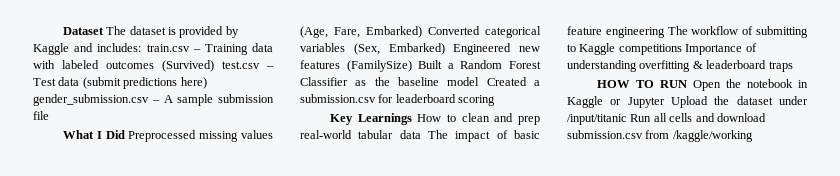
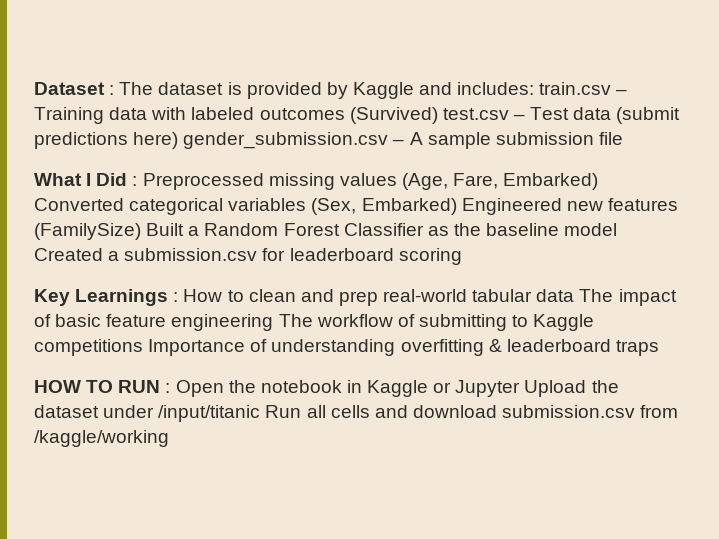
(104, 31) none -> [109,85,115,95] :
(125, 134) none -> [132,176,138,186] :
(412, 119) none -> [173,292,179,302] :
(687, 84) none -> [165,383,171,393] :

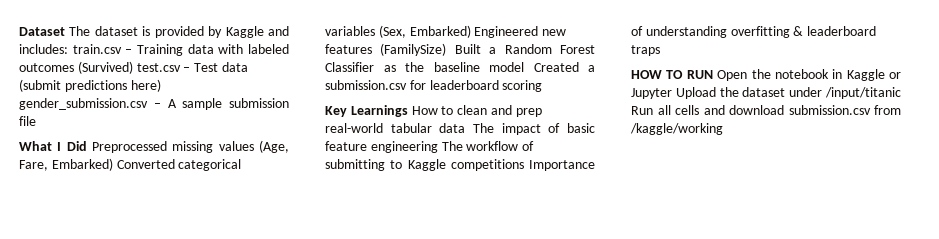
[109,85,115,95] : -> (65, 31) none
[132,176,138,186] : -> (87, 146) none
[173,292,179,302] : -> (408, 111) none
[165,383,171,393] : -> (713, 74) none

